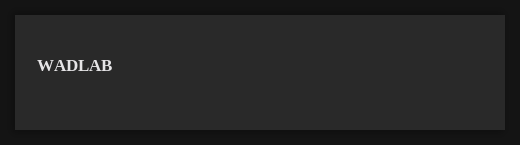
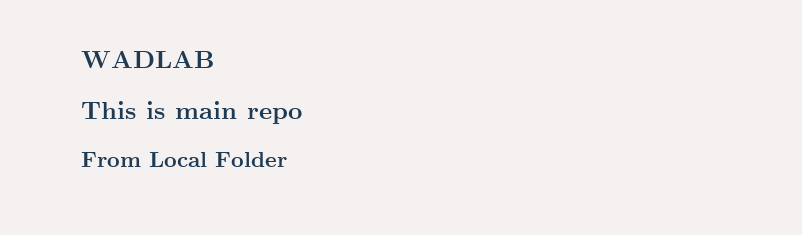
(112, 65) none -> [81,101,302,124] [81,152,287,167] // This is main repo // From Local Folder

